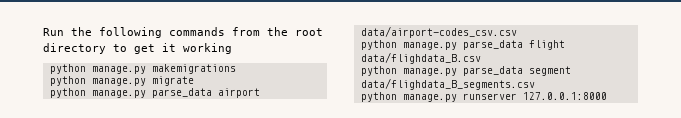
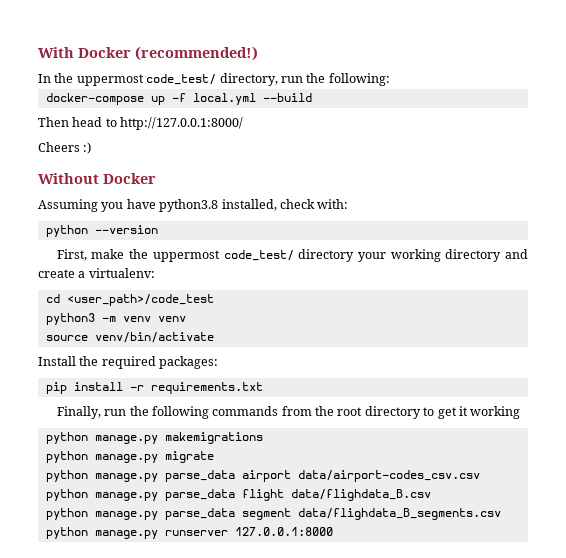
[43,28,64,36] Run -> [38,46,258,61] [38,73,390,86] [45,93,312,105] [38,117,244,130] [38,142,92,154] [38,173,156,184] [38,199,349,212] [45,225,158,237] [56,249,528,262] [38,268,155,278] [45,294,214,306] [45,313,186,325] [45,332,214,343] [38,356,219,369] [45,382,263,394] [56,406,127,419] With Docker (recommended!) // In the uppermost code_test/ directory, run the following: // docker-compose up -f local.yml --build // Then head to http://127.0.0.1:8000/ // Cheers :) // Without Docker // Assuming you have python3.8 installed, check with: // python --version // First, make the uppermost code_test/ directory your working directory and create a virtualenv: // cd <user_path>/code_test // python3 -m venv venv // source venv/bin/activate // Install the required packages: // pip install -r requirements.txt // Finally, run

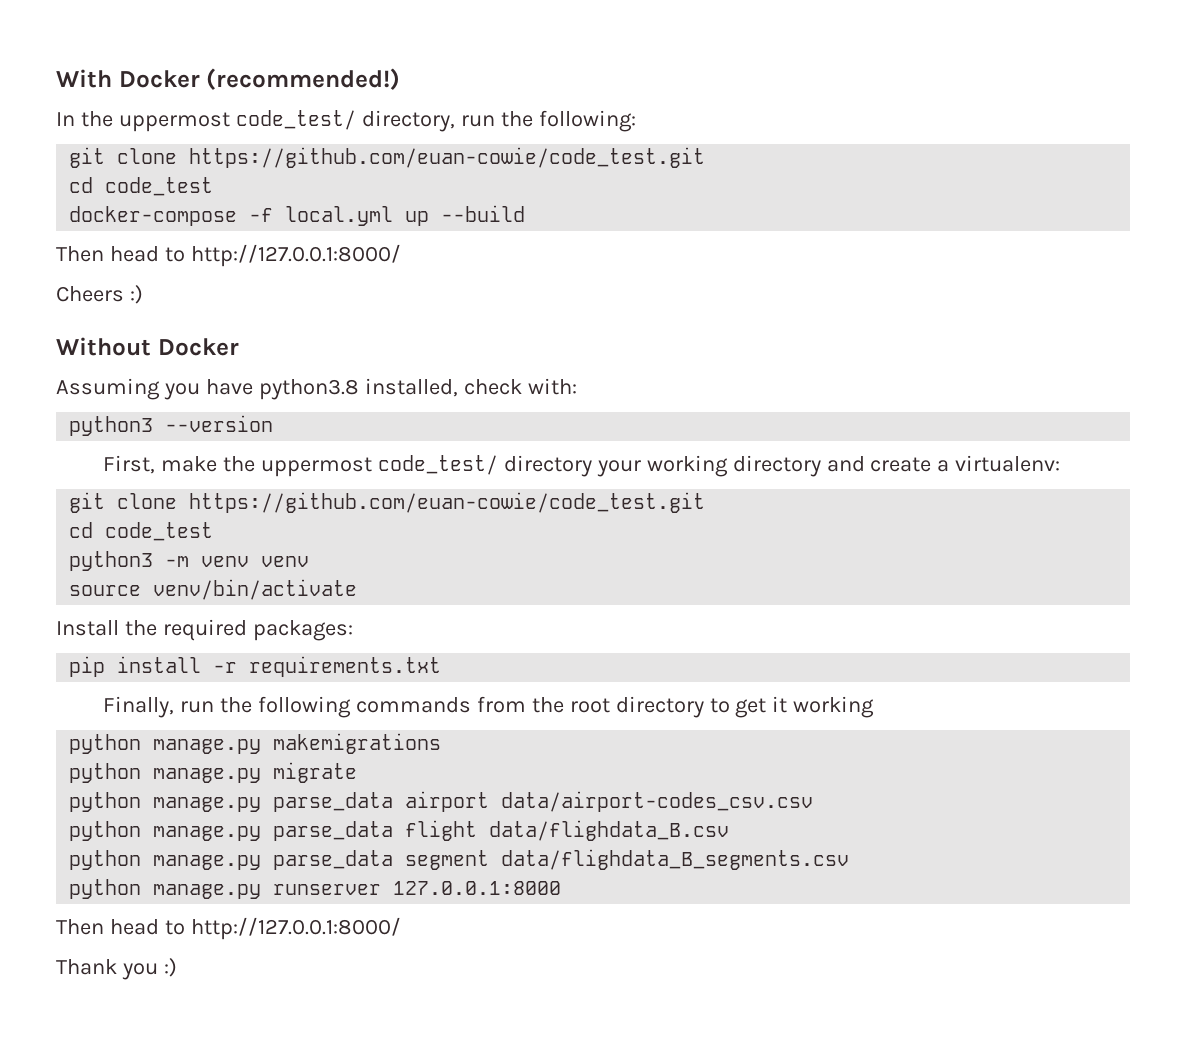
(390, 79) none -> [69,147,706,168] [69,177,214,196] // git clone https://github.com/euan-cowie/code_test.git // cd code_test
[150,96,165,105] up -> (238, 216) none
(256, 99) none -> [405,211,430,226] up
[45,225,88,237] python -> [69,416,154,436] python3
[45,294,214,306] // cd <user_path>/code_test -> [69,492,706,513] [69,522,214,541] // git clone https://github.com/euan-cowie/code_test.git // cd code_test
(333, 531) none -> [56,917,401,940] [56,958,177,980] // Then head to http://127.0.0.1:8000/ // Thank you :)

